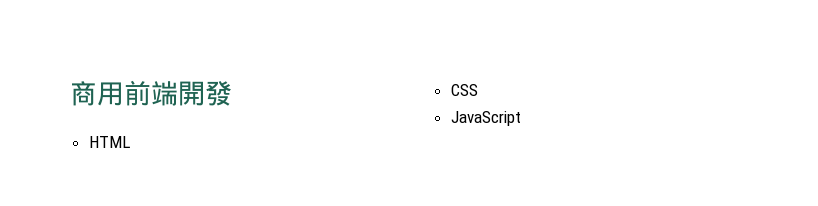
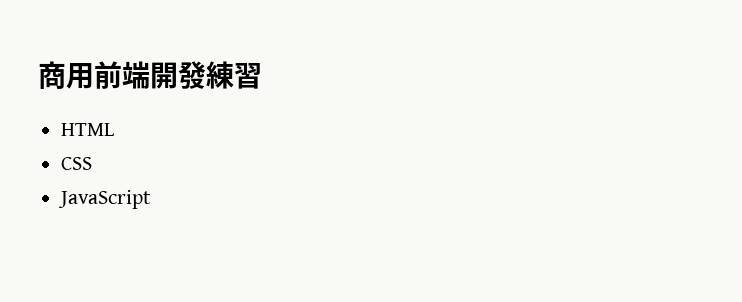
(232, 93) none -> [206,61,262,89] 練習

